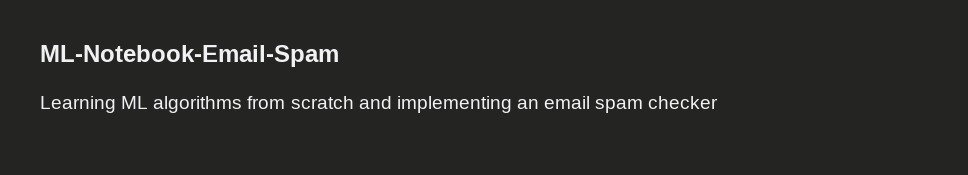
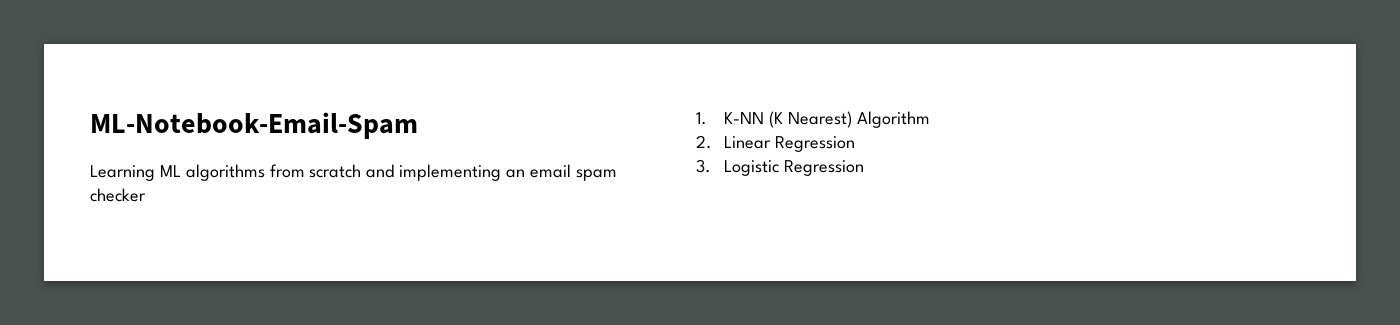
(719, 102) none -> [696,111,930,128] [696,135,856,152] [696,159,865,176] // 1. K-NN (K Nearest) Algorithm // 2. Linear Regression // 3. Logistic Regression

